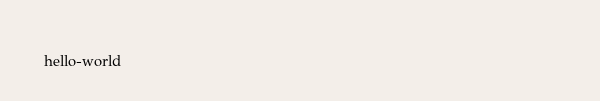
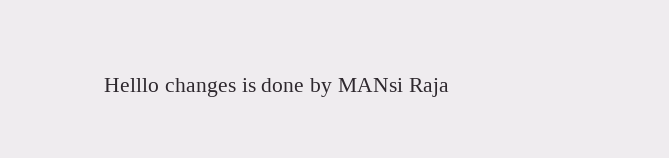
[44,55,121,67] hello-world -> [104,78,449,97] Helllo changes is done by MANsi Raja

